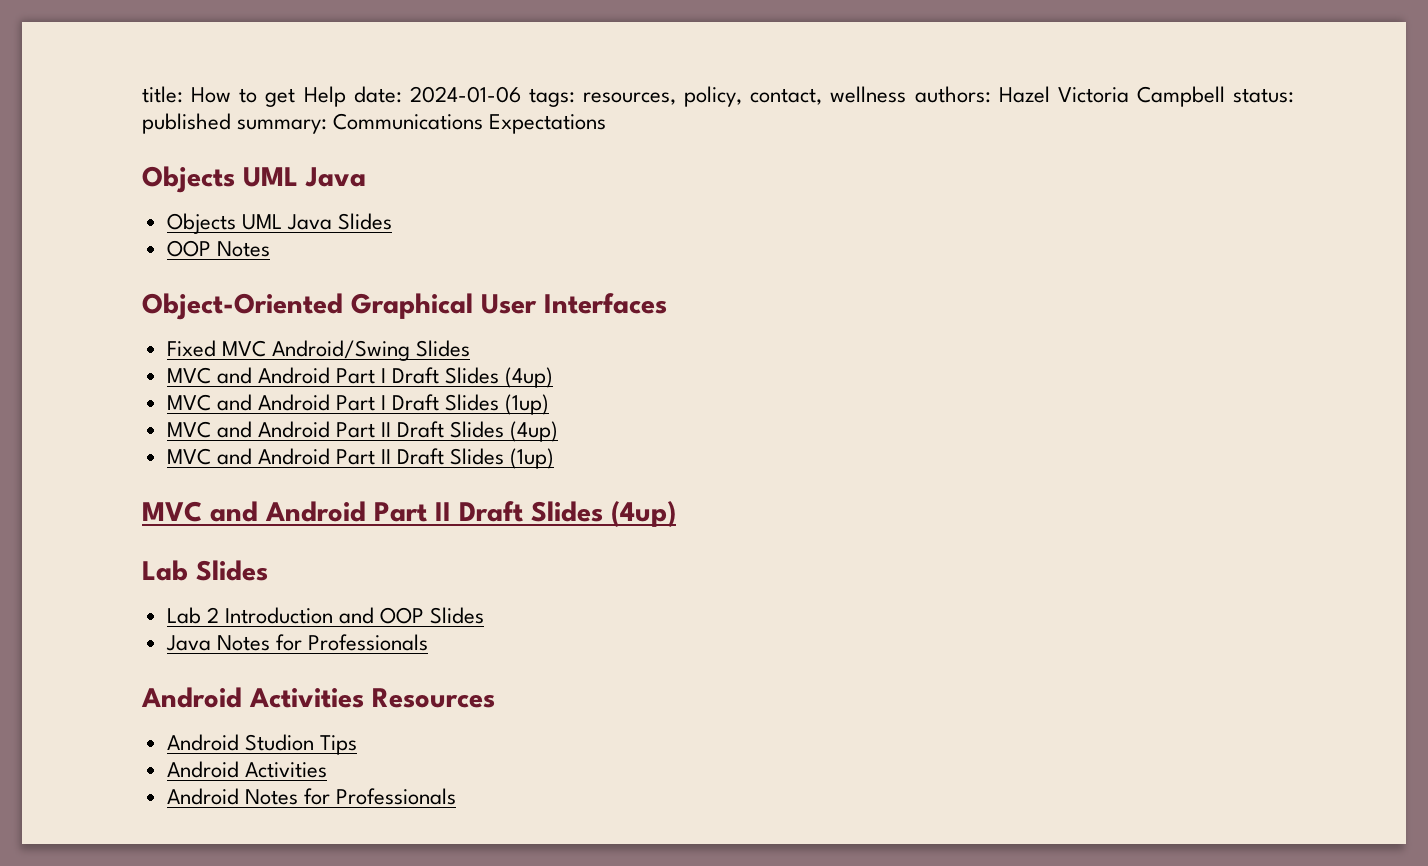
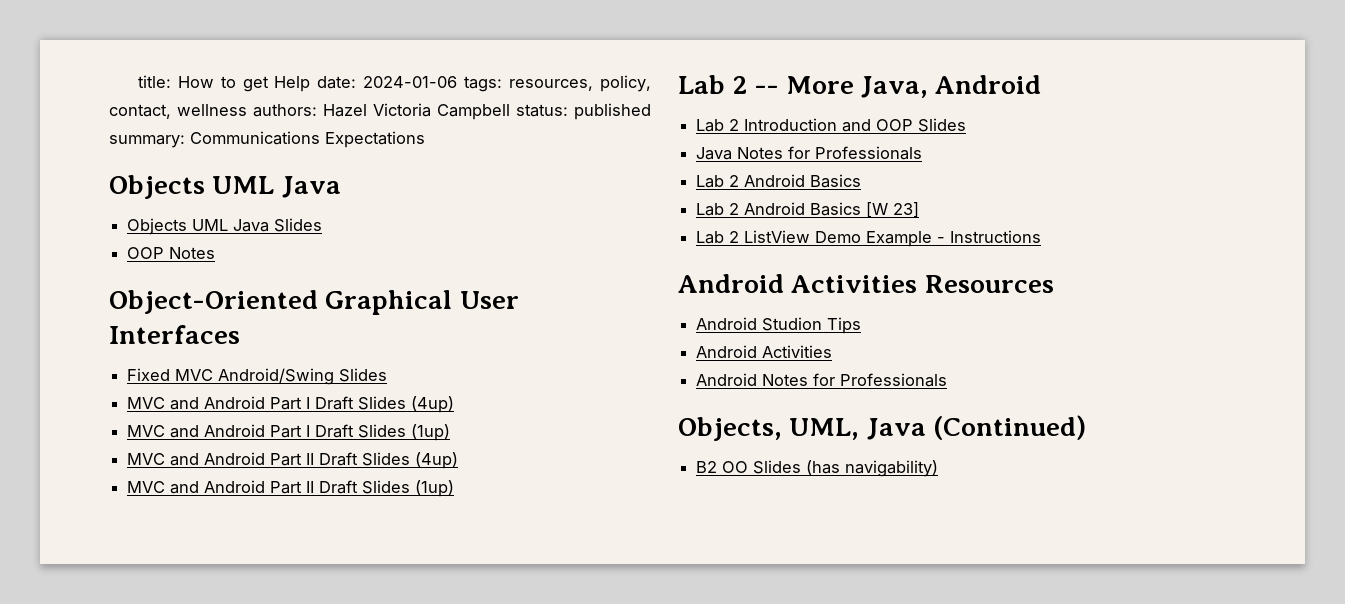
[142,501,676,527] [142,560,268,581] MVC and Android Part II Draft Slides (4up) // Lab Slides -> [678,75,1042,98] Lab 2 -- More Java, Android
(428, 642) none -> [696,174,862,188] [696,202,920,218] [696,230,1042,247] // Lab 2 Android Basics // Lab 2 Android Basics [W 23] // Lab 2 ListView Demo Example - Instructions
(456, 796) none -> [678,415,1086,441] [696,460,939,477] // Objects, UML, Java (Continued) // B2 OO Slides (has navigability)

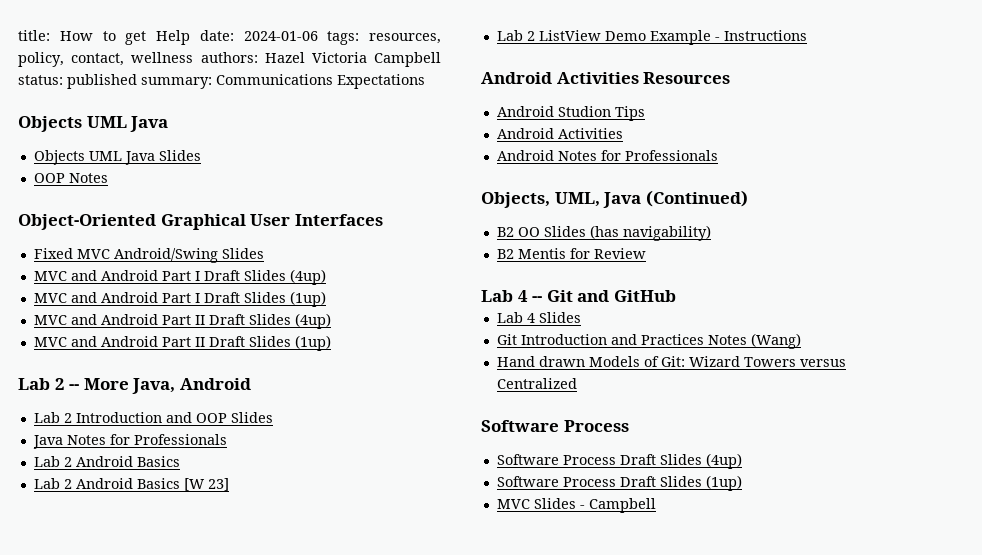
(939, 468) none -> [496,248,646,259] [481,290,676,302] [496,312,581,323] [496,333,801,349] [496,356,846,367] [496,378,577,389] [481,420,629,432] [496,453,742,469] [496,475,742,491] [496,498,656,513] // B2 Mentis for Review // Lab 4 -- Git and GitHub // Lab 4 Slides // Git Introduction and Practices Notes (Wang) // Hand drawn Models of Git: Wizard Towers versus Centralized // Software Process // Software Process Draft Slides (4up) // Software Process Draft Slides (1up) // MVC Slides - Campbell

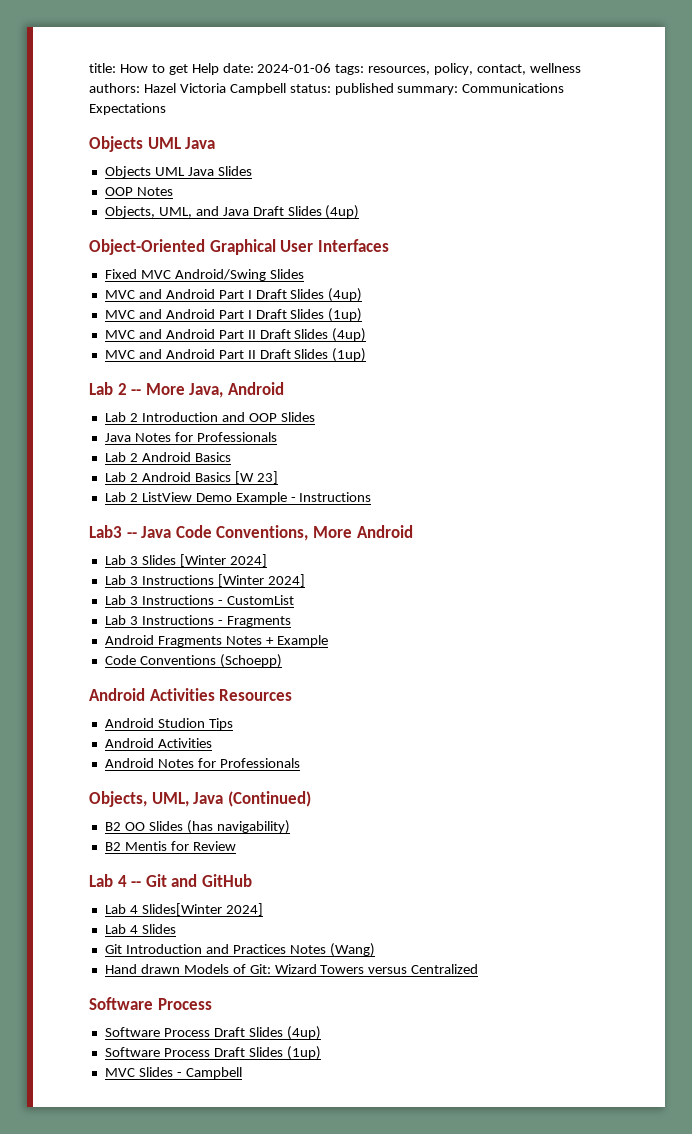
(108, 178) none -> [104,205,360,219] // Objects, UML, and Java Draft Slides (4up)
(807, 35) none -> [89,525,413,541] [104,554,267,567] [104,574,305,587] [104,595,294,605] [104,615,291,627] [104,635,328,647] [104,654,282,668] // Lab3 -- Java Code Conventions, More Android // Lab 3 Slides [Winter 2024] // Lab 3 Instructions [Winter 2024] // Lab 3 Instructions - CustomList // Lab 3 Instructions - Fragments // Android Fragments Notes + Example // Code Conventions (Schoepp)
(676, 296) none -> [104,903,263,916] // Lab 4 Slides[Winter 2024]

